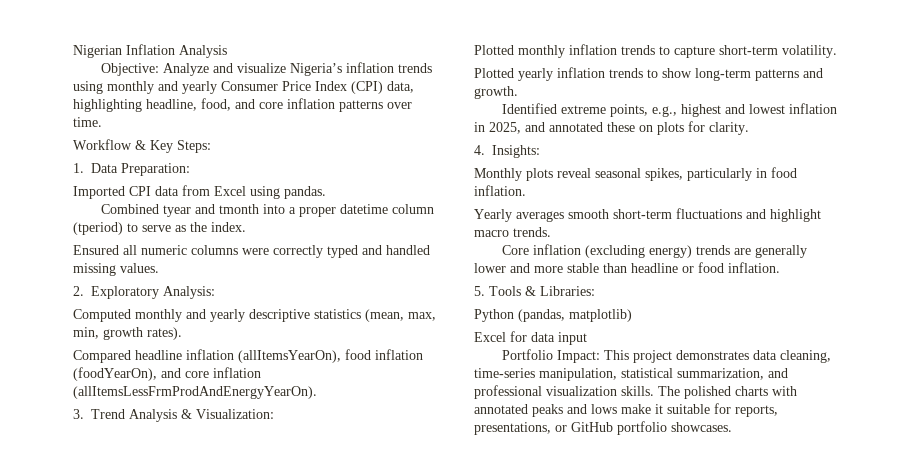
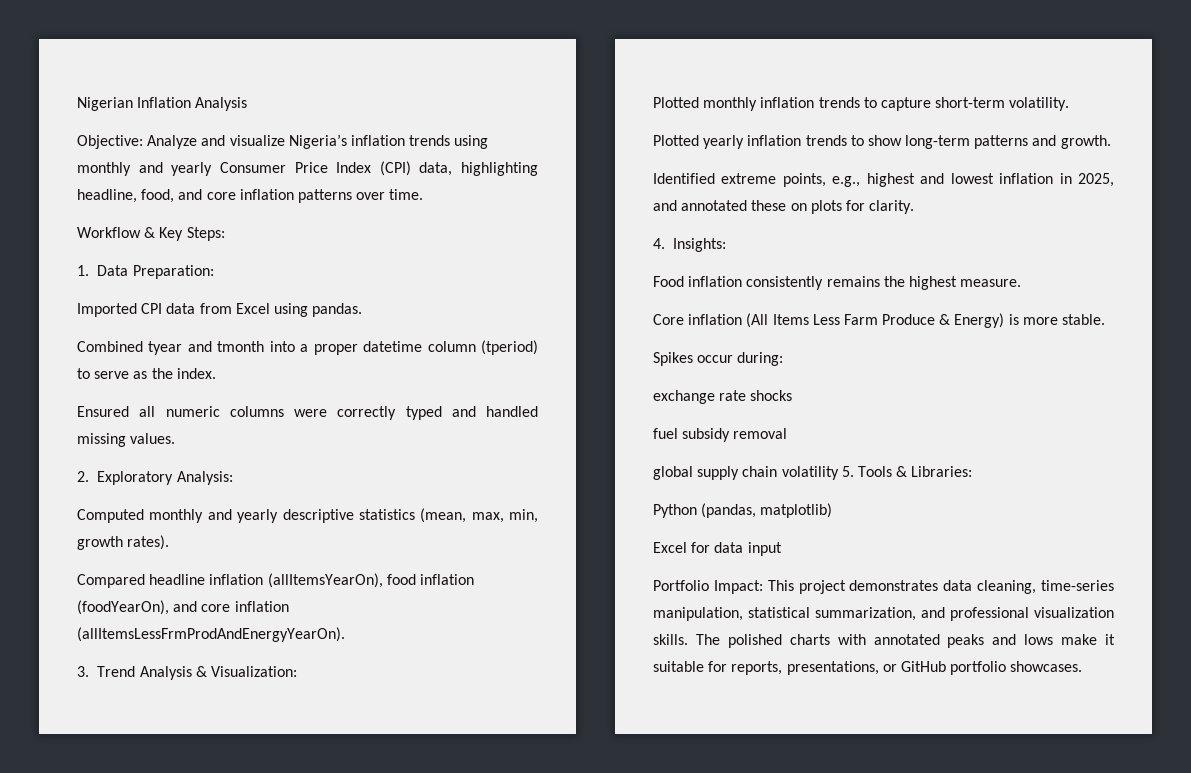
[474,167,797,181] [474,185,526,196] [474,208,821,222] [474,227,551,237] [502,244,808,258] [474,262,780,273] Monthly plots reveal seasonal spikes, particularly in food inflation. // Yearly averages smooth short-term fluctuations and highlight macro trends. // Core inflation (excluding energy) trends are generally lower and more stable than headline or food inflation. // -> [653,276,1022,290] [653,313,1106,328] [653,352,784,366] [653,390,793,404] [653,428,788,442] [653,466,839,480] Food inflation consistently remains the highest measure. // Core inflation (All Items Less Farm Produce & Energy) is more stable. // Spikes occur during: // exchange rate shocks // fuel subsidy removal // global supply chain volatility

